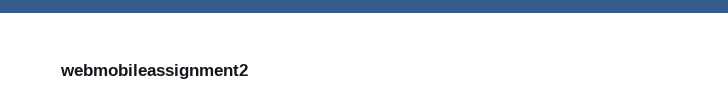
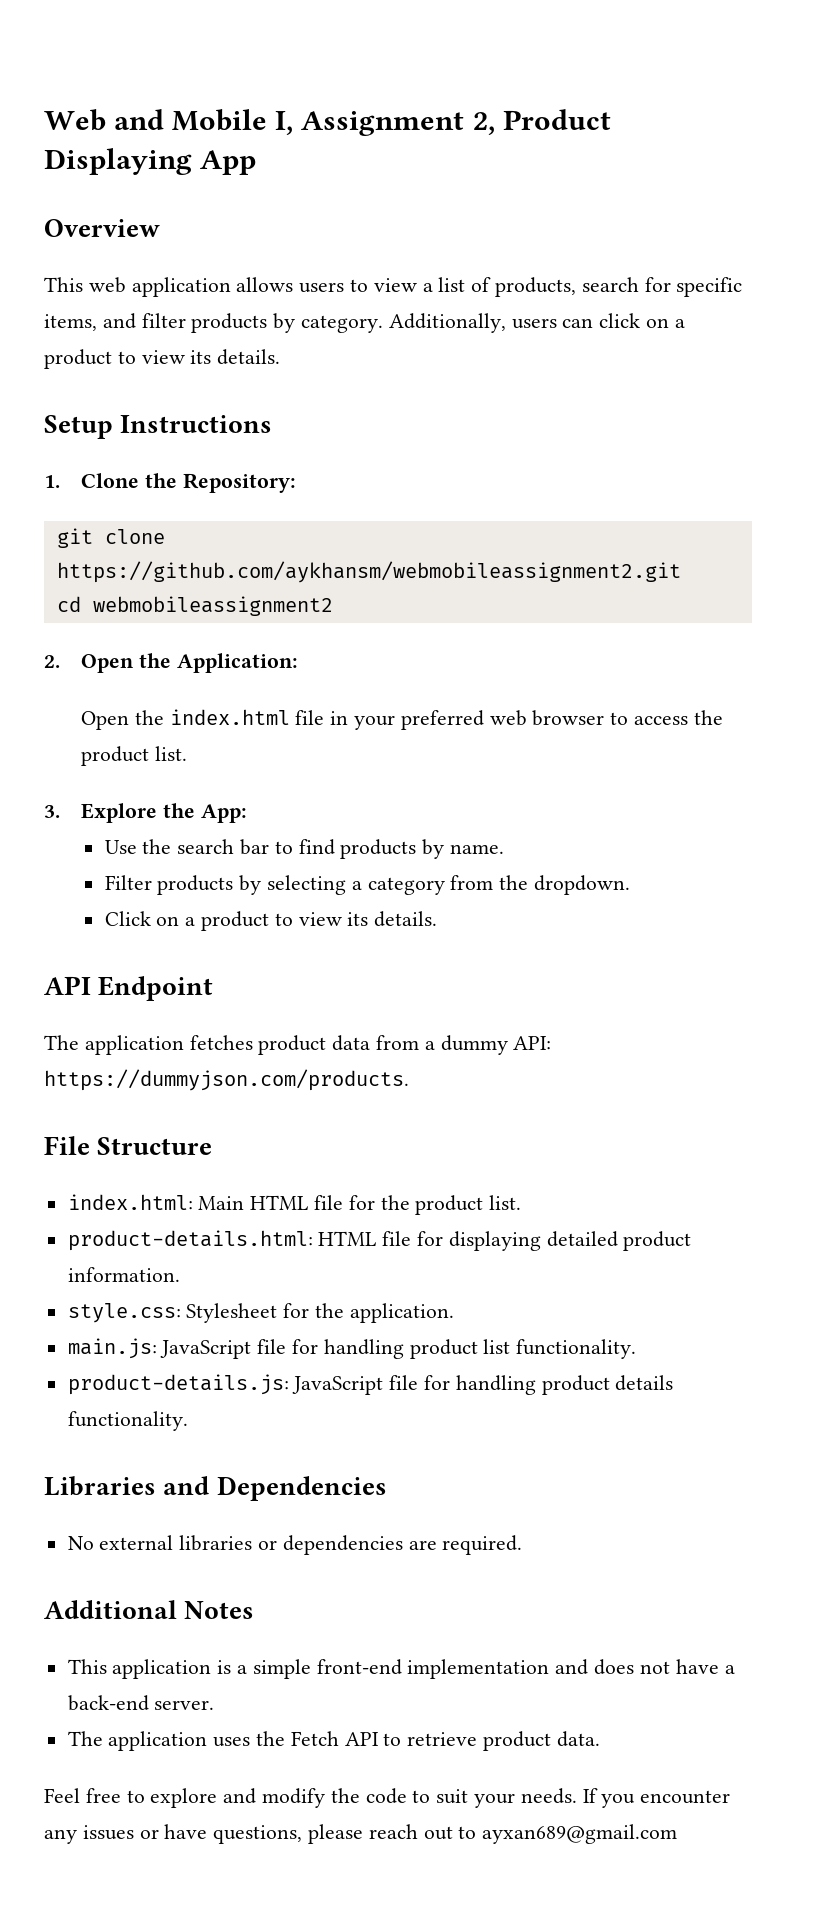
[60,64,248,79] webmobileassignment2 -> [44,109,611,136] [44,148,257,175] [44,219,160,237] [44,277,743,297] [44,313,685,333] [44,349,281,369] [44,415,273,439] [44,473,296,493] [56,528,165,548] [56,561,681,583] [56,596,333,616] [44,653,298,673] [80,709,723,730] [80,746,187,766] [44,803,247,823] [104,839,505,859] [104,875,631,895] [104,911,438,931] [44,976,214,1001] [44,1035,552,1055] [44,1069,409,1091] [44,1136,213,1155] [67,1194,522,1215] [67,1230,692,1251] [67,1267,180,1282] [67,1303,454,1323] [67,1338,637,1359] [67,1374,674,1395] [67,1411,188,1431] [44,1476,387,1501] [67,1535,523,1555] [44,1600,255,1619] [67,1659,735,1679] [67,1695,215,1711] [67,1731,600,1751] [44,1788,731,1808] [44,1824,678,1844] Web and Mobile I, Assignment 2, Product Displaying App // Overview // This web application allows users to view a list of products, search for specific items, and filter products by category. Additionally, users can click on a product to view its details. // Setup Instructions // 1. Clone the Repository: // git clone https://github.com/aykhansm/webmobileassignment2.git // cd webmobileassignment2 // 2. Open the Application: // Open the index.html file in your preferred web browser to access the product list. // 3. Explore the App: // Use the search bar to find products by name. // Filter products by selecting a category from the dropdown. // Click on a product to view its details. // API Endpoint // The application fetches product data from a dummy API: https://dummyjson.com/products. // File Structure // index.html: Main HTML file for the product list. // product-details.html: HTML file for displaying detailed product information. // style.css: Stylesheet for the application. // main.js: JavaScript file for handling product list functionality. // product-details.js: JavaScript file for handling product details functionality. // Libraries and Dependencies // No external libraries or dependencies are required. // Additional Notes // This application is a simple front-end implementation and does not have a back-end server. // The application uses the Fetch API to retrieve product data. // Feel free to explore and modify the code to suit your needs. If you encounter any issues or have questions, please reach out to ayxan689@gmail.com

